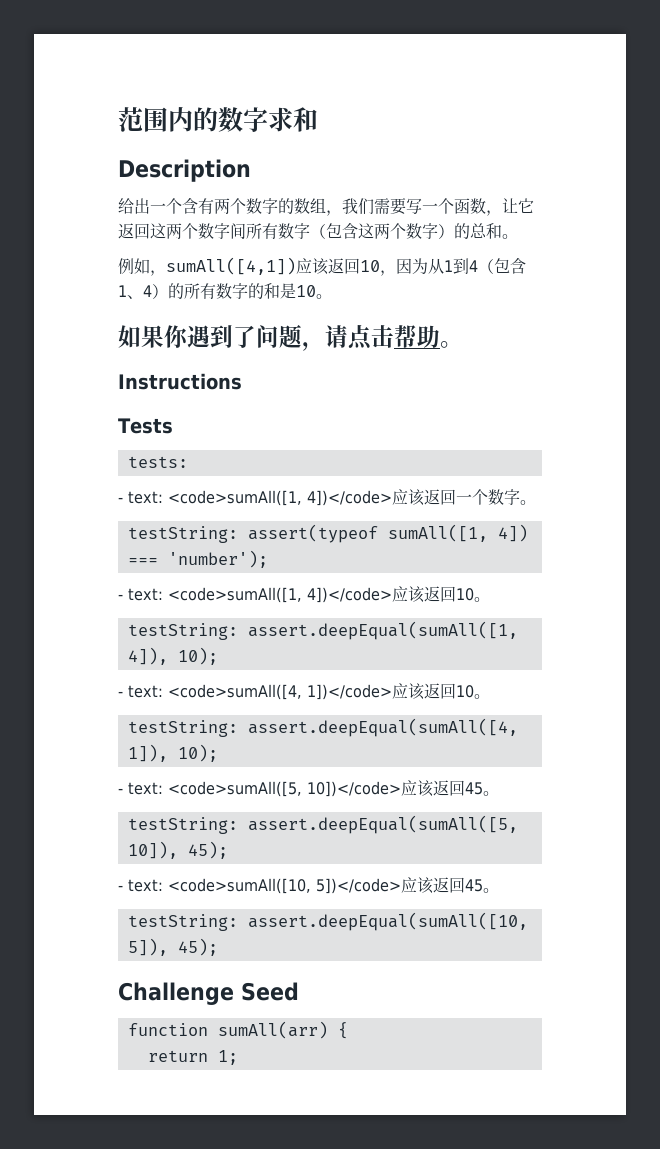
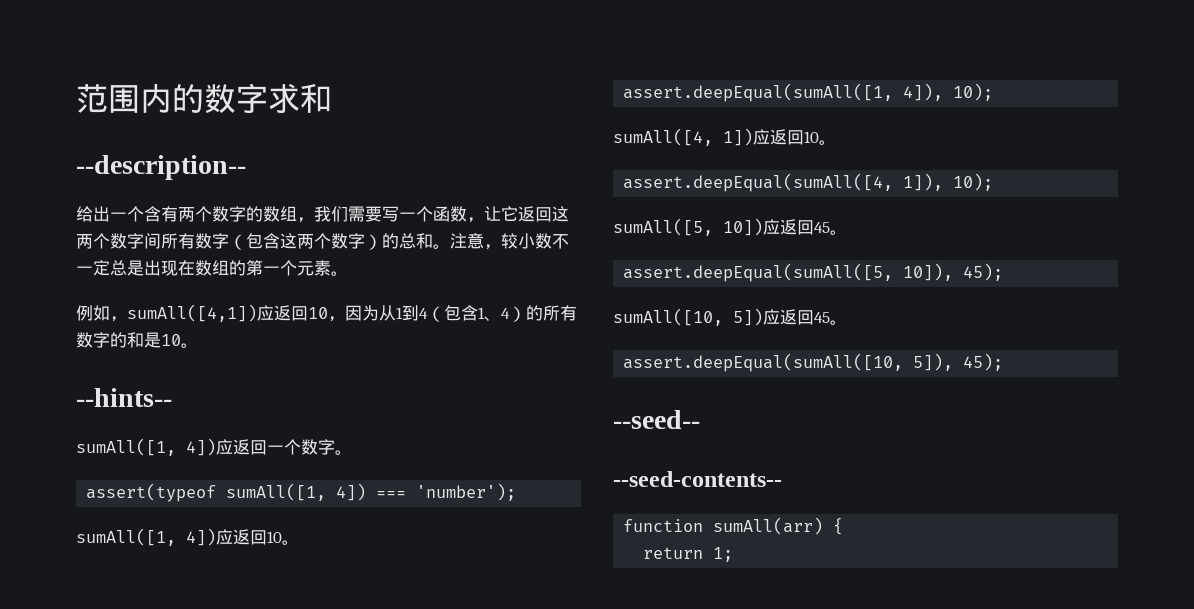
[118,159,251,182] Description -> [76,155,246,180] --description--
(518, 236) none -> [450,233,569,250] [76,260,348,276] 注意，较小数不一定总是出现在数组的第一个元素。
[312,258,329,275] 该 -> (274, 313) none
[118,324,463,351] [118,373,242,390] [118,418,173,434] [127,456,188,468] [118,489,425,506] 如果你遇到了问题，请点击帮助。 // Instructions // Tests // tests: // - text: <code>sumAll([1, 4])</code>应该 -> [76,388,172,407] [76,438,233,456] --hints-- // sumAll([1, 4])应
[127,526,238,543] testString: -> (352, 452) none
[118,586,490,603] [127,623,238,640] - text: <code>sumAll([1, 4])</code>应该返回10。 // testString: -> [76,528,299,546] sumAll([1, 4])应返回10。 //
[118,683,490,700] [127,720,238,737] - text: <code>sumAll([4, 1])</code>应该返回10。 // testString: -> [613,128,836,146] sumAll([4, 1])应返回10。 //
[118,780,499,797] [127,817,238,834] - text: <code>sumAll([5, 10])</code>应该返回45。 // testString: -> [613,218,847,236] sumAll([5, 10])应返回45。 //
[118,877,499,894] [127,914,238,931] - text: <code>sumAll([10, 5])</code>应该返回45。 // testString: -> [613,308,847,326] sumAll([10, 5])应返回45。 //
[118,982,299,1005] Challenge Seed -> [613,410,700,429] [613,471,782,487] --seed-- // --seed-contents--

